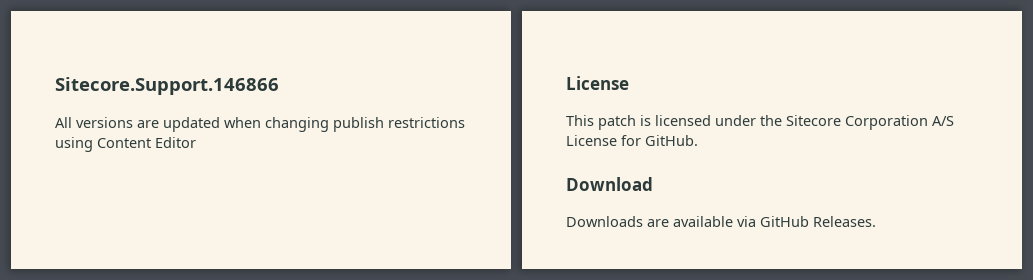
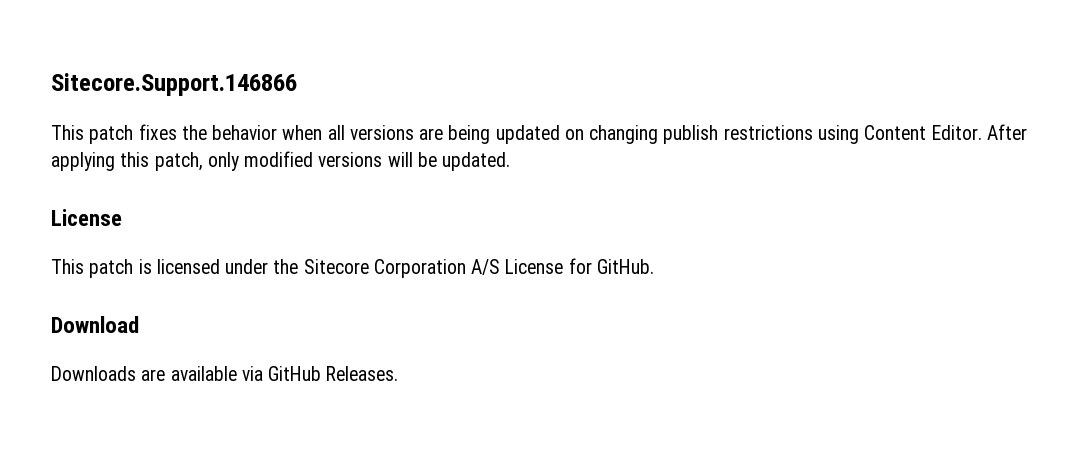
[55,117,261,132] All versions are updated when -> [51,124,584,144] This patch fixes the behavior when all versions are being updated on
[155,137,196,148] Editor -> [931,124,1027,140] [51,151,511,171] Editor. After applying this patch, only modified versions will be updated.

